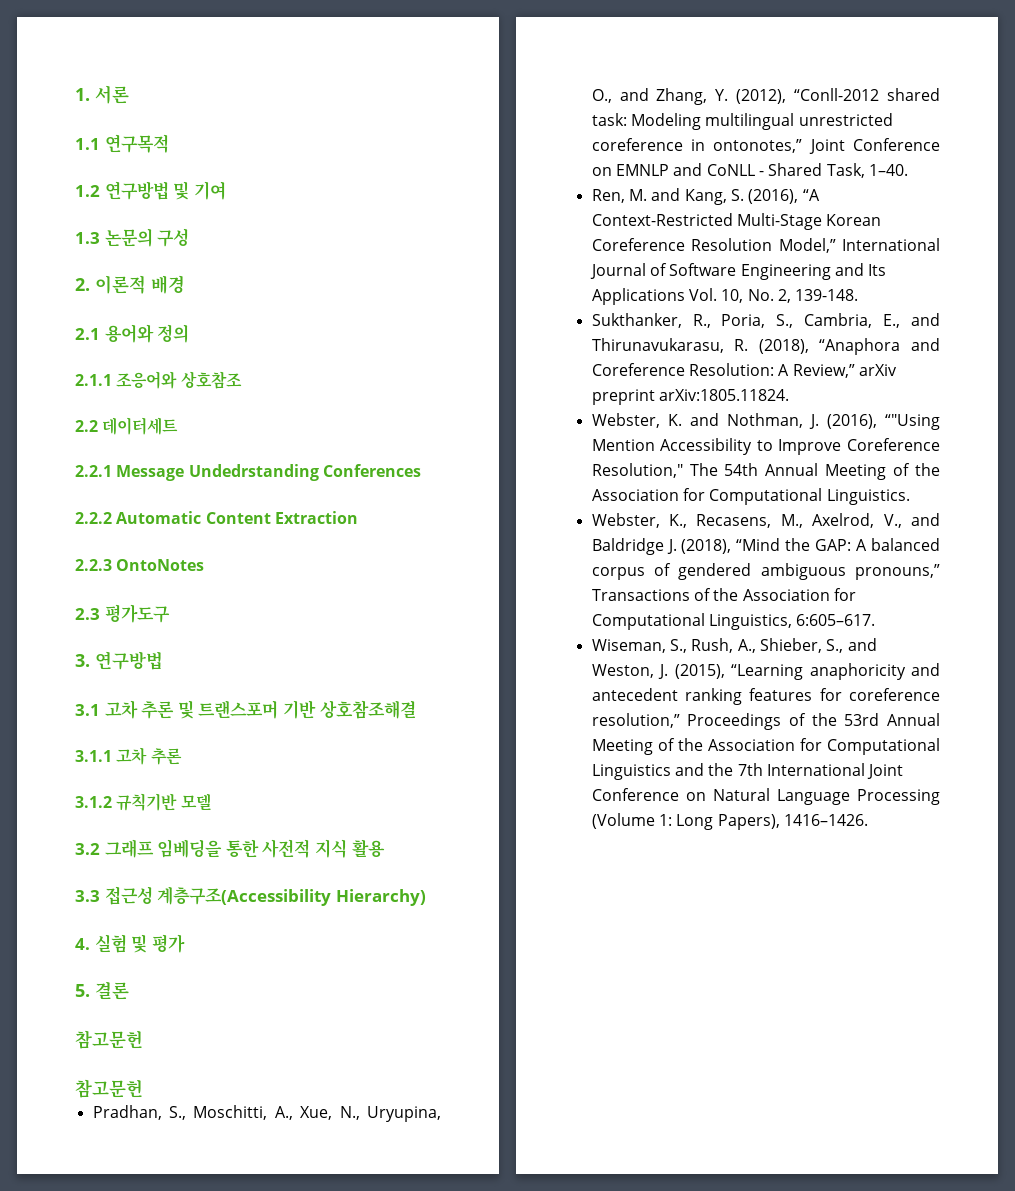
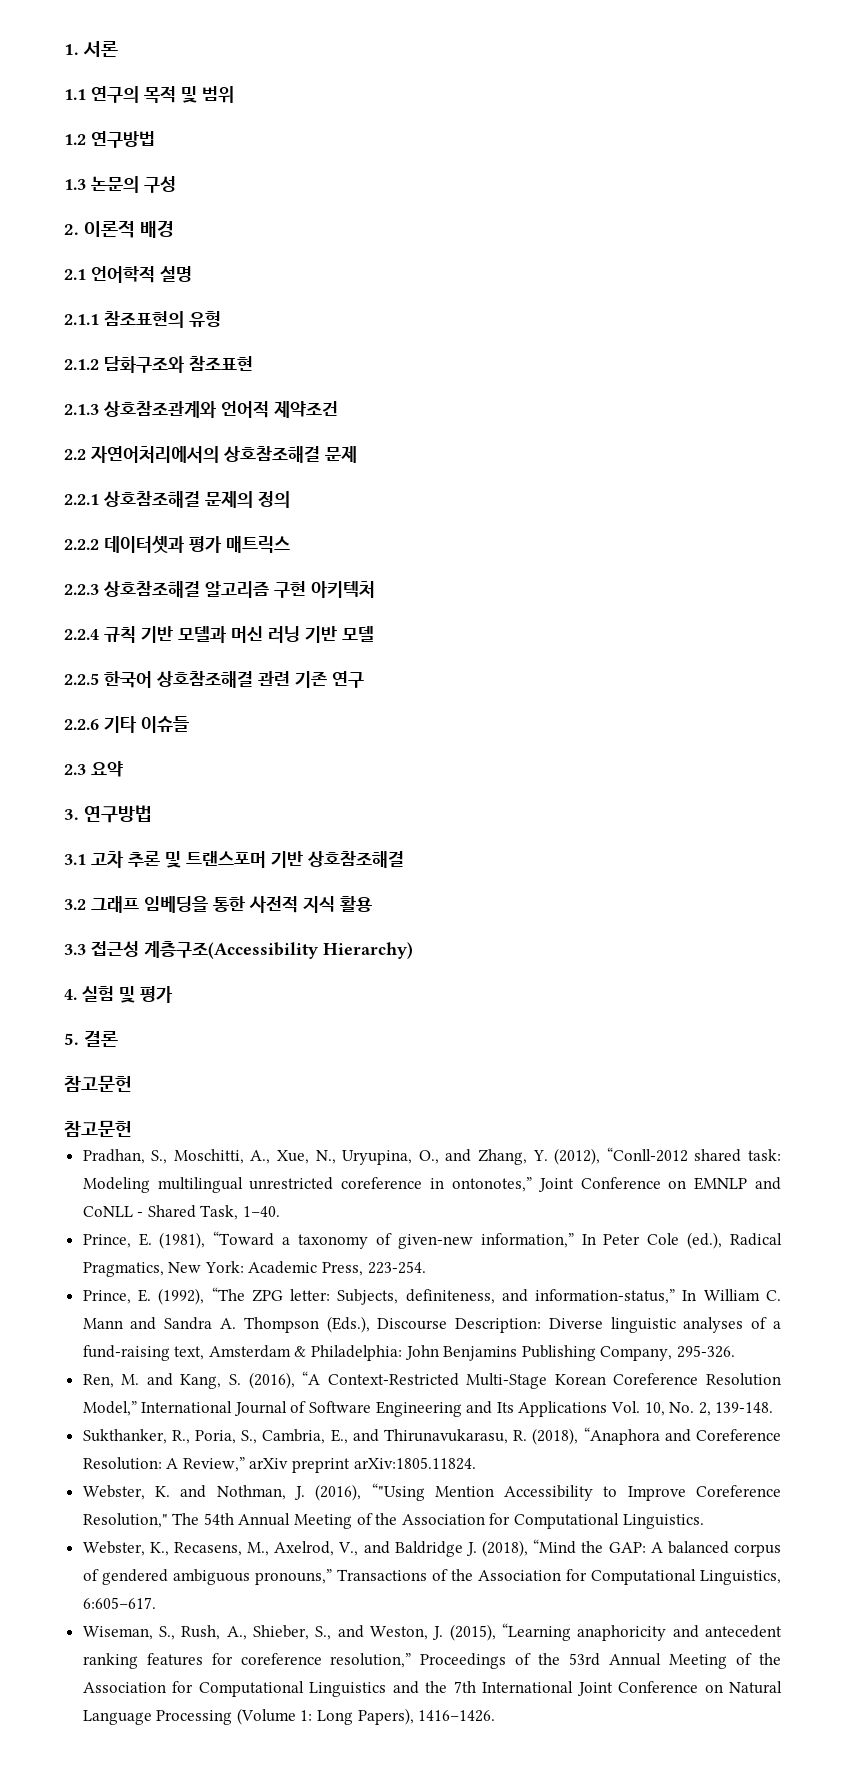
[104,134,169,153] 연구목적 -> [91,86,234,103] 연구의 목적 및 범위
[173,181,226,200] 및 기여 -> (155, 139) none
[104,324,190,343] [75,371,242,389] [75,417,179,435] [75,464,421,481] [75,511,358,524] [75,559,205,571] 용어와 정의 // 2.1.1 조응어와 상호참조 // 2.2 데이터세트 // 2.2.1 Message Undedrstanding Conferences // 2.2.2 Automatic Content Extraction // 2.2.3 OntoNotes -> [91,266,192,283] [64,311,221,328] [64,356,253,373] [64,401,338,418] [64,446,357,463] [64,491,290,508] [64,535,290,553] [64,581,375,598] [64,626,374,643] [64,671,364,688] [64,716,189,733] 언어학적 설명 // 2.1.1 참조표현의 유형 // 2.1.2 담화구조와 참조표현 // 2.1.3 상호참조관계와 언어적 제약조건 // 2.2 자연어처리에서의 상호참조해결 문제 // 2.2.1 상호참조해결 문제의 정의 // 2.2.2 데이터셋과 평가 매트릭스 // 2.2.3 상호참조해결 알고리즘 구현 아키텍처 // 2.2.4 규칙 기반 모델과 머신 러닝 기반 모델 // 2.2.5 한국어 상호참조해결 관련 기존 연구 // 2.2.6 기타 이슈들
[104,604,170,623] 평가도구 -> [91,761,123,777] 요약
[75,747,182,765] [75,793,211,811] // 3.1.1 고차 추론 // 3.1.2 규칙기반 모델 -> (404, 859) none
(908, 170) none -> [82,1231,782,1249] [82,1261,426,1277] [82,1287,781,1305] [82,1316,781,1333] [82,1345,736,1361] // Prince, E. (1981), “Toward a taxonomy of given-new information,” In Peter Cole (ed.), Radical Pragmatics, New York: Academic Press, 223-254. // Prince, E. (1992), “The ZPG letter: Subjects, definiteness, and information-status,” In William C. Mann and Sandra A. Thompson (Eds.), Discourse Description: Diverse linguistic analyses of a fund-raising text, Amsterdam & Philadelphia: John Benjamins Publishing Company, 295-326.

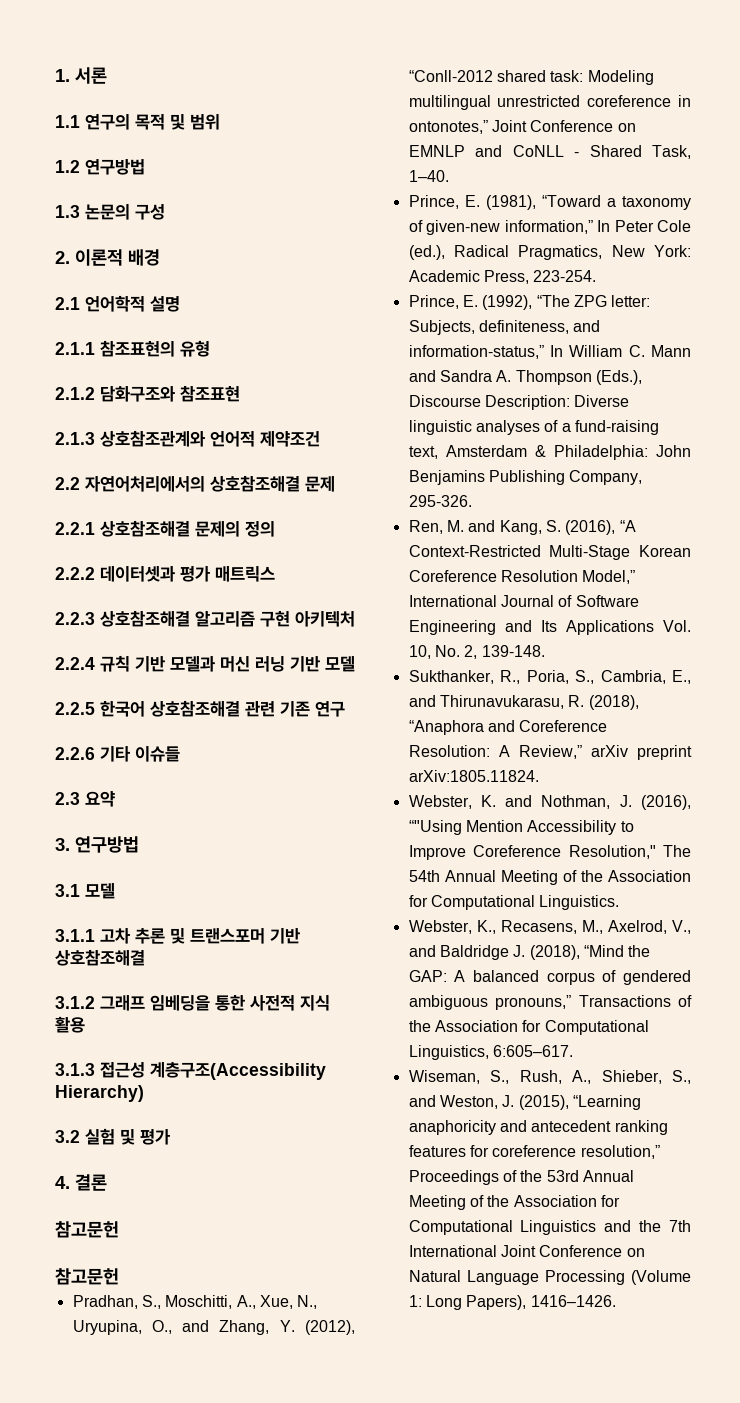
(86, 859) none -> [85,883,115,899] [55,929,95,942] 모델 // 3.1.1
[64,899,86,910] 3.2 -> [55,996,95,1009] 3.1.2
[64,944,86,955] 3.3 -> [55,1063,95,1076] 3.1.3
[64,989,77,1000] 4. -> [55,1130,80,1143] 3.2
[64,1033,79,1045] 5. -> [55,1176,70,1189] 4.

